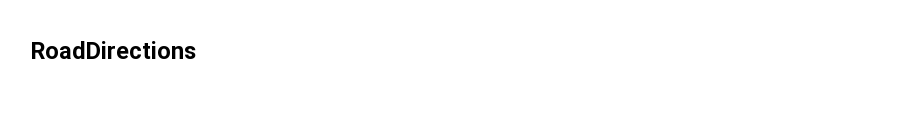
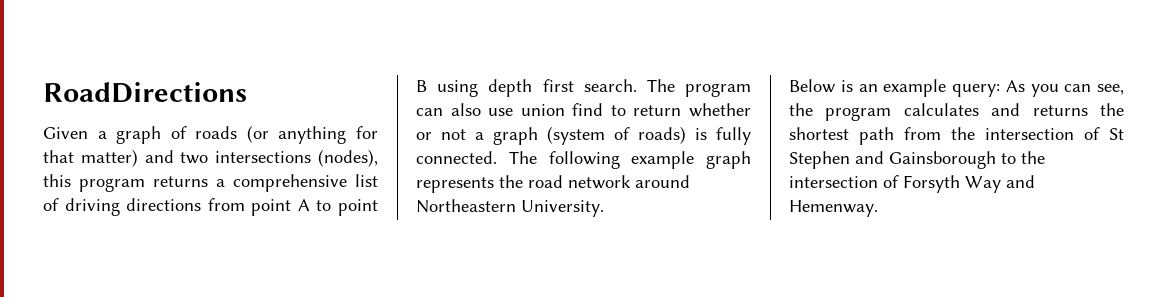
(196, 50) none -> [43,125,378,144] [43,149,379,167] [43,174,378,192] [43,198,378,216] [416,79,751,97] [416,103,751,117] [416,126,751,145] [416,151,751,169] [416,175,690,193] [416,199,604,217] [789,79,1124,97] [789,103,1124,121] [789,127,1124,145] [789,151,1045,169] [789,175,1035,193] [789,200,878,217] // Given a graph of roads (or anything for that matter) and two intersections (nodes), this program returns a comprehensive list of driving directions from point A to point B using depth first search. The program can also use union find to return whether or not a graph (system of roads) is fully connected. The following example graph represents the road network around Northeastern University. // Below is an example query: As you can see, the program calculates and returns the shortest path from the intersection of St Stephen and Gainsborough to the intersection of Forsyth Way and Hemenway.

